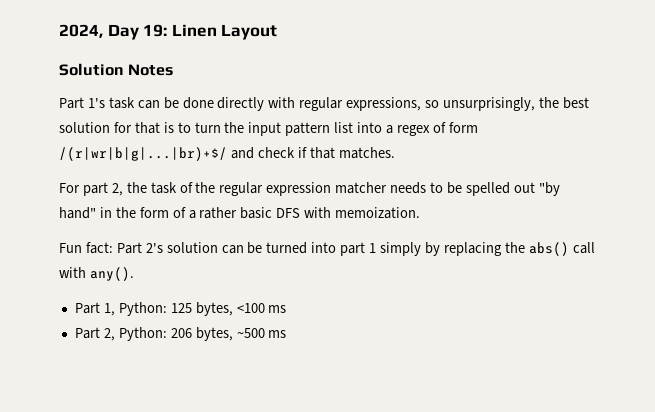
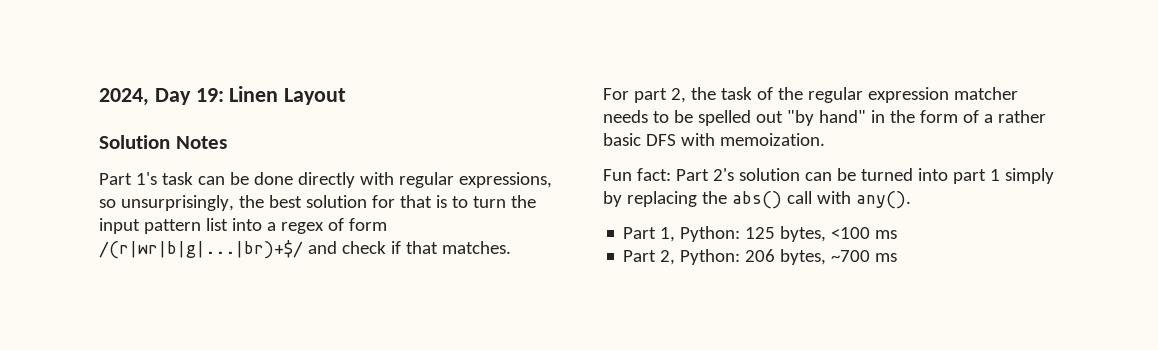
[236,328,265,338] ~500 -> [831,250,871,262] ~700

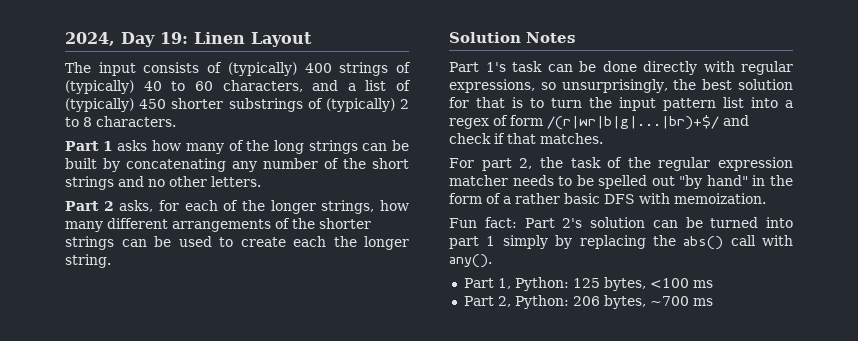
(347, 96) none -> [65,62,412,76] [65,80,411,94] [65,98,409,112] [65,116,176,127] [65,140,409,154] [65,158,409,172] [65,176,261,190] [65,200,409,214] [65,218,371,232] [65,236,409,250] [65,254,111,268] // The input consists of (typically) 400 strings of (typically) 40 to 60 characters, and a list of (typically) 450 shorter substrings of (typically) 2 to 8 characters. // Part 1 asks how many of the long strings can be built by concatenating any number of the short strings and no other letters. // Part 2 asks, for each of the longer strings, how many different arrangements of the shorter strings can be used to create each the longer string.

